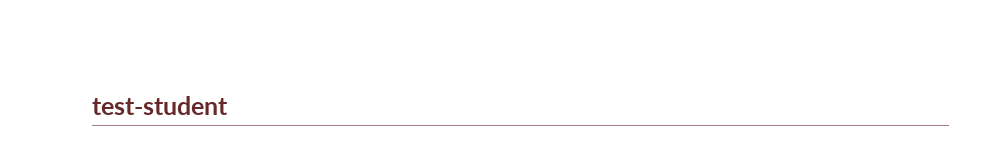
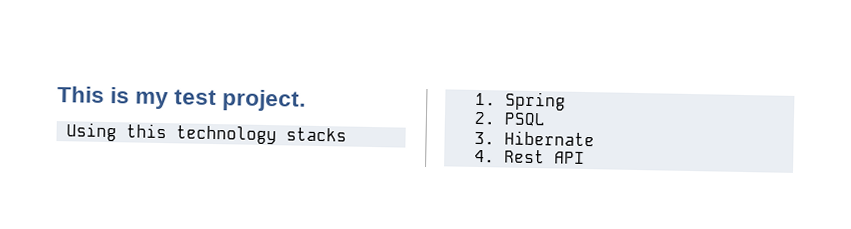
[92,96,228,115] test-student -> [57,86,307,112] [66,122,348,145] [475,91,567,111] [474,111,547,127] [474,130,596,147] [474,149,586,165] This is my test project. // Using this technology stacks // 1. Spring // 2. PSQL // 3. Hibernate // 4. Rest API

